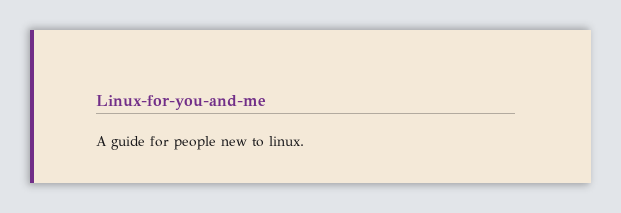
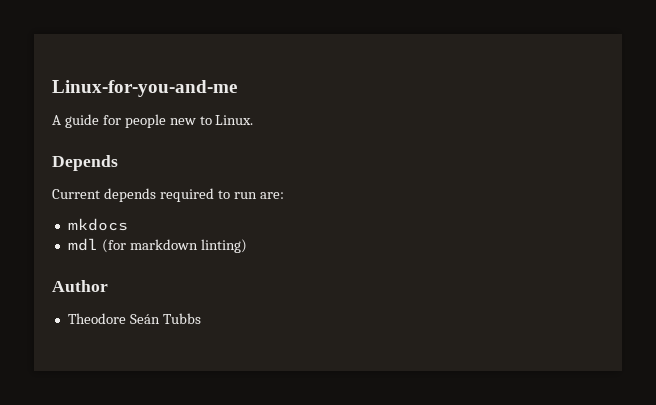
[269,136,304,146] linux. -> [215,115,254,125] [52,155,118,171] [52,188,284,202] [67,218,128,231] [67,238,247,253] [52,280,108,292] [67,313,201,324] Linux. // Depends // Current depends required to run are: // mkdocs // mdl (for markdown linting) // Author // Theodore Seán Tubbs

